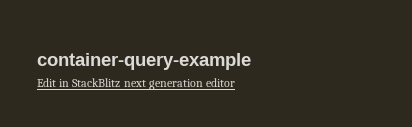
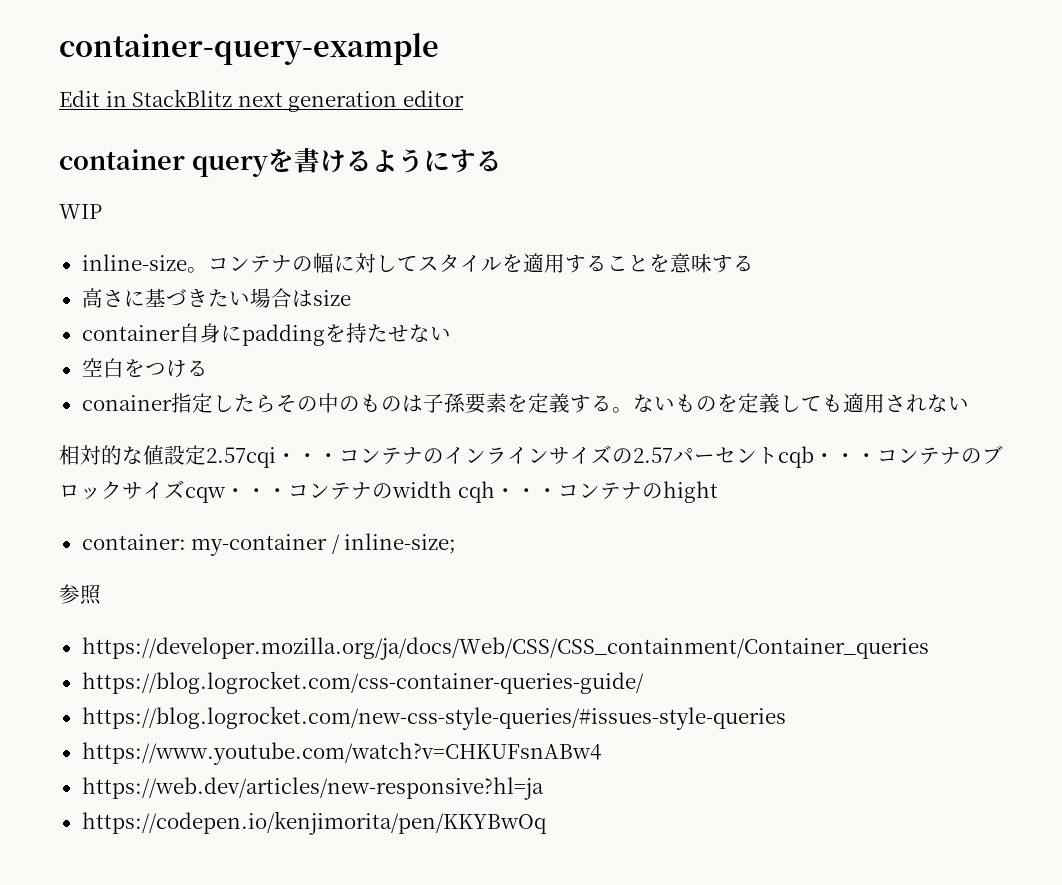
(236, 82) none -> [59,148,502,177] [59,204,102,219] [81,253,754,273] [81,288,351,308] [81,323,451,346] [81,358,208,378] [81,393,969,414] [59,445,1003,468] [59,480,718,503] [81,533,457,556] [59,584,101,605] [81,637,929,660] [81,671,644,694] [81,706,786,730] [81,742,601,765] [81,777,544,800] [81,811,547,835] // container queryを書けるようにする // WIP // inline-size。コンテナの幅に対してスタイルを適用することを意味する // 高さに基づきたい場合はsize // container自身にpaddingを持たせない // 空白をつける // conainer指定したらその中のものは子孫要素を定義する。ないものを定義しても適用されない // 相対的な値設定2.57cqi・・・コンテナのインラインサイズの2.57パーセントcqb・・・コンテナのブロックサイズcqw・・・コンテナのwidth cqh・・・コンテナのhight // container: my-container / inline-size; // 参照 // https://developer.mozilla.org/ja/docs/Web/CSS/CSS_containment/Container_queries // https://blog.logrocket.com/css-container-queries-guide/ // https://blog.logrocket.com/new-css-style-queries/#issues-style-queries // https://www.youtube.com/watch?v=CHKUFsnABw4 // https://web.dev/articles/new-responsive?hl=ja // https://codepen.io/kenjimorita/pen/KKYBwOq

